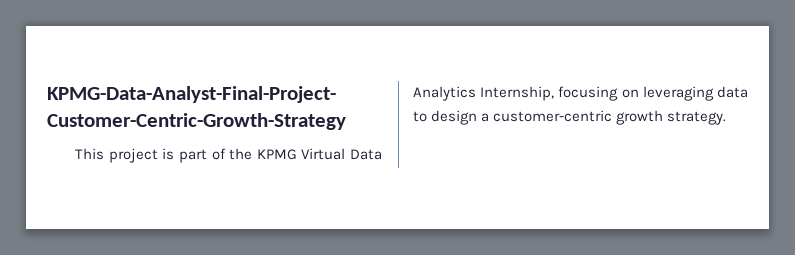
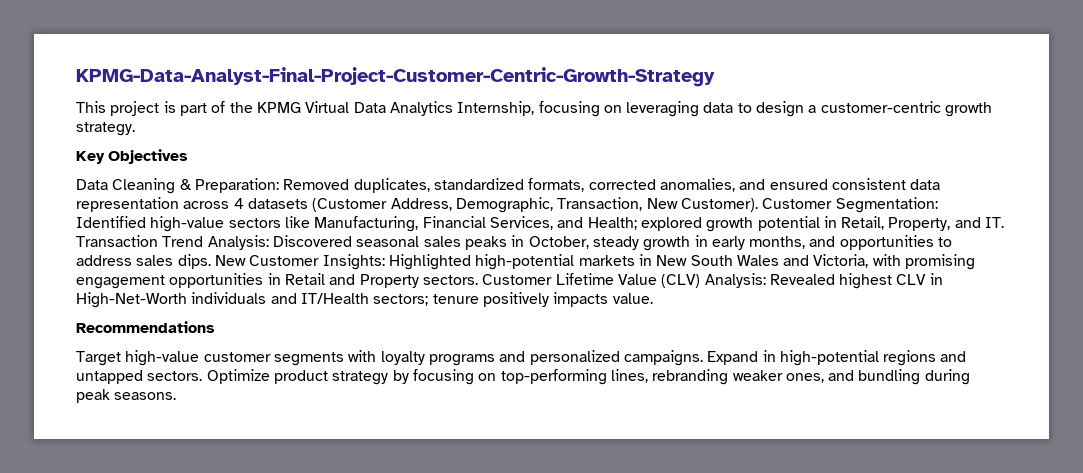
(727, 118) none -> [76,149,189,164] [76,178,941,194] [76,197,938,213] [76,216,1005,232] [76,235,953,251] [76,254,976,270] [76,273,943,289] [76,292,653,308] [76,321,215,333] [76,350,967,366] [76,369,970,385] [76,389,177,403] // Key Objectives // Data Cleaning & Preparation: Removed duplicates, standardized formats, corrected anomalies, and ensured consistent data representation across 4 datasets (Customer Address, Demographic, Transaction, New Customer). Customer Segmentation: Identified high-value sectors like Manufacturing, Financial Services, and Health; explored growth potential in Retail, Property, and IT. Transaction Trend Analysis: Discovered seasonal sales peaks in October, steady growth in early months, and opportunities to address sales dips. New Customer Insights: Highlighted high-potential markets in New South Wales and Victoria, with promising engagement opportunities in Retail and Property sectors. Customer Lifetime Value (CLV) Analysis: Revealed highest CLV in High-Net-Worth individuals and IT/Health sectors; tenure positively impacts value. // Recommendations // Target high-value customer segments with loyalty programs and personalized campaigns. Expand in high-potential regions and untapped sectors. Optimize product strategy by focusing on top-performing lines, rebranding weaker ones, and bundling during peak seasons.

